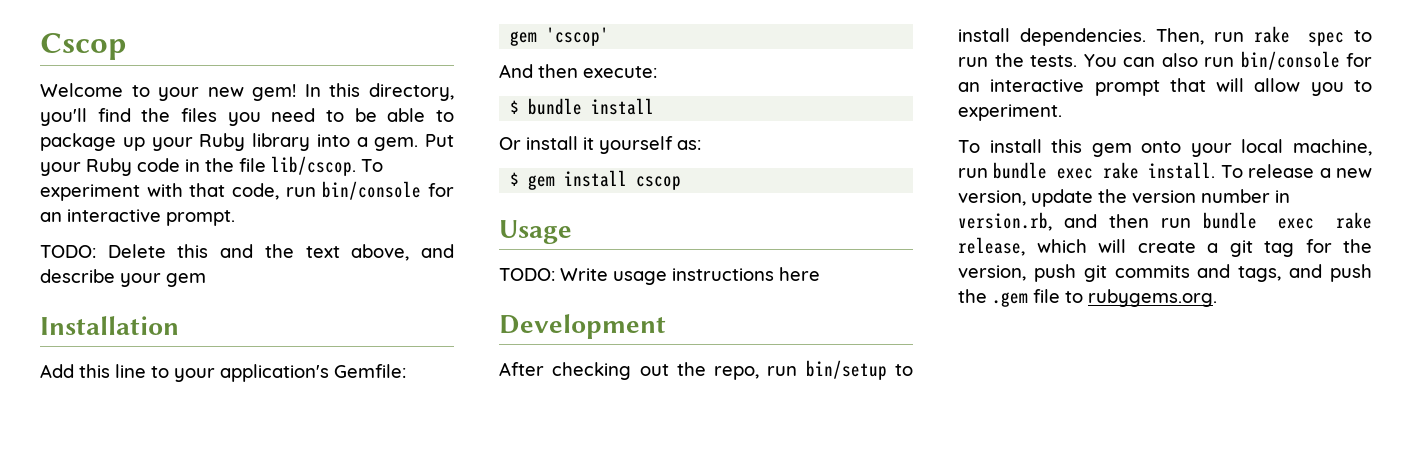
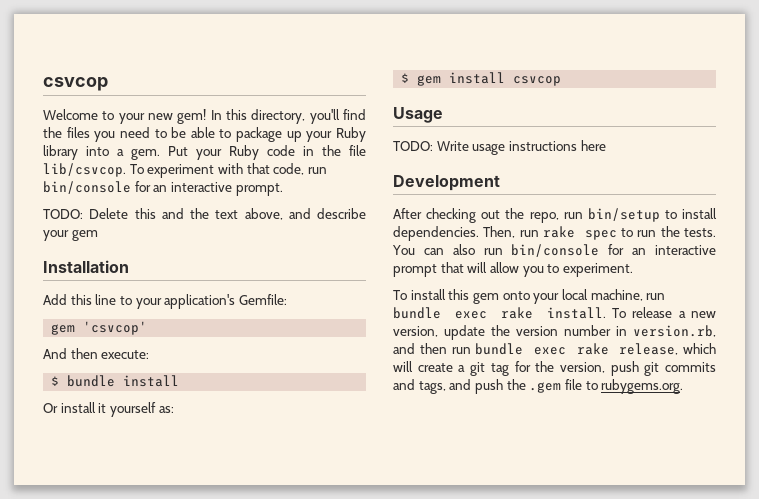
[40,33,126,60] Cscop -> [43,77,108,91] csvcop
[271,156,356,176] lib/cscop. -> [43,163,126,177] lib/csvcop.
[546,27,610,46] 'cscop' -> [83,321,148,335] 'csvcop'
[636,176,682,190] cscop -> [513,76,562,86] csvcop

